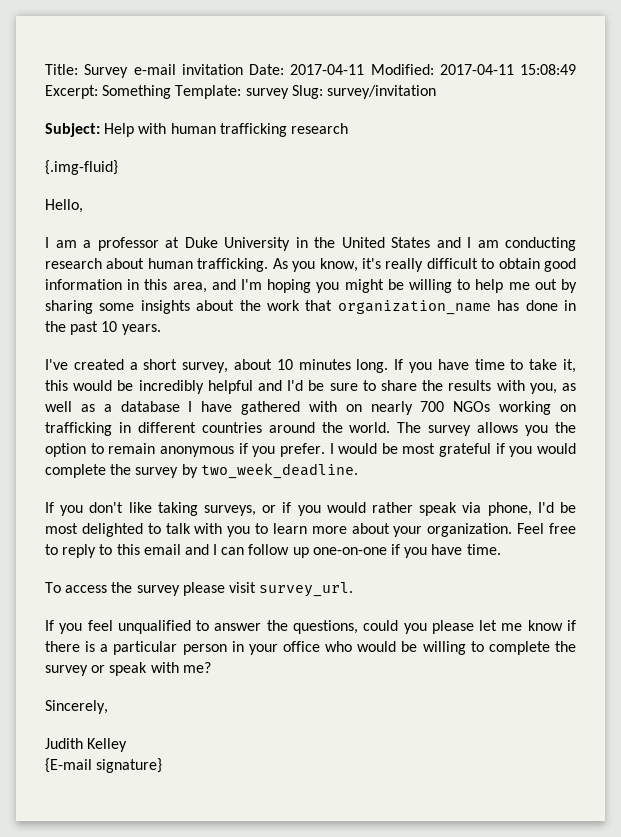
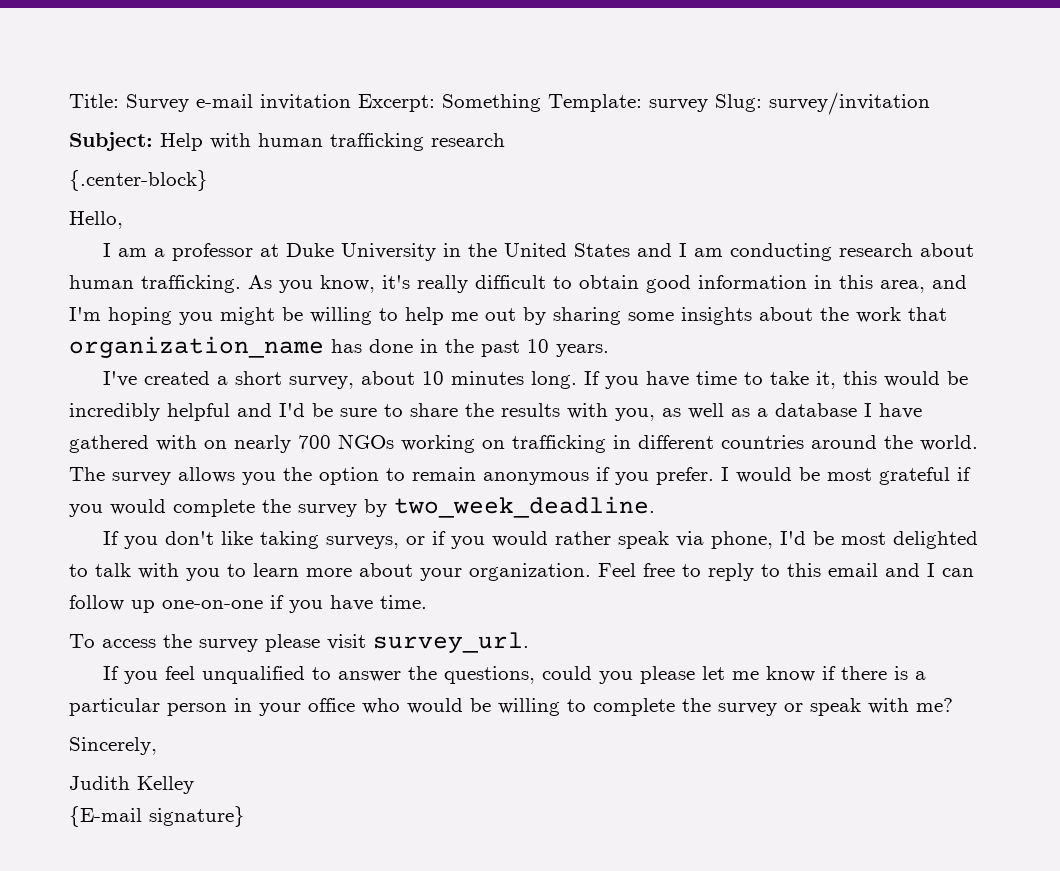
[249,64,576,75] Date: 2017-04-11 Modified: 2017-04-11 15:08:49 -> (351, 102) none
[45,160,118,175] {.img-fluid} -> [69,170,208,191] {.center-block}

